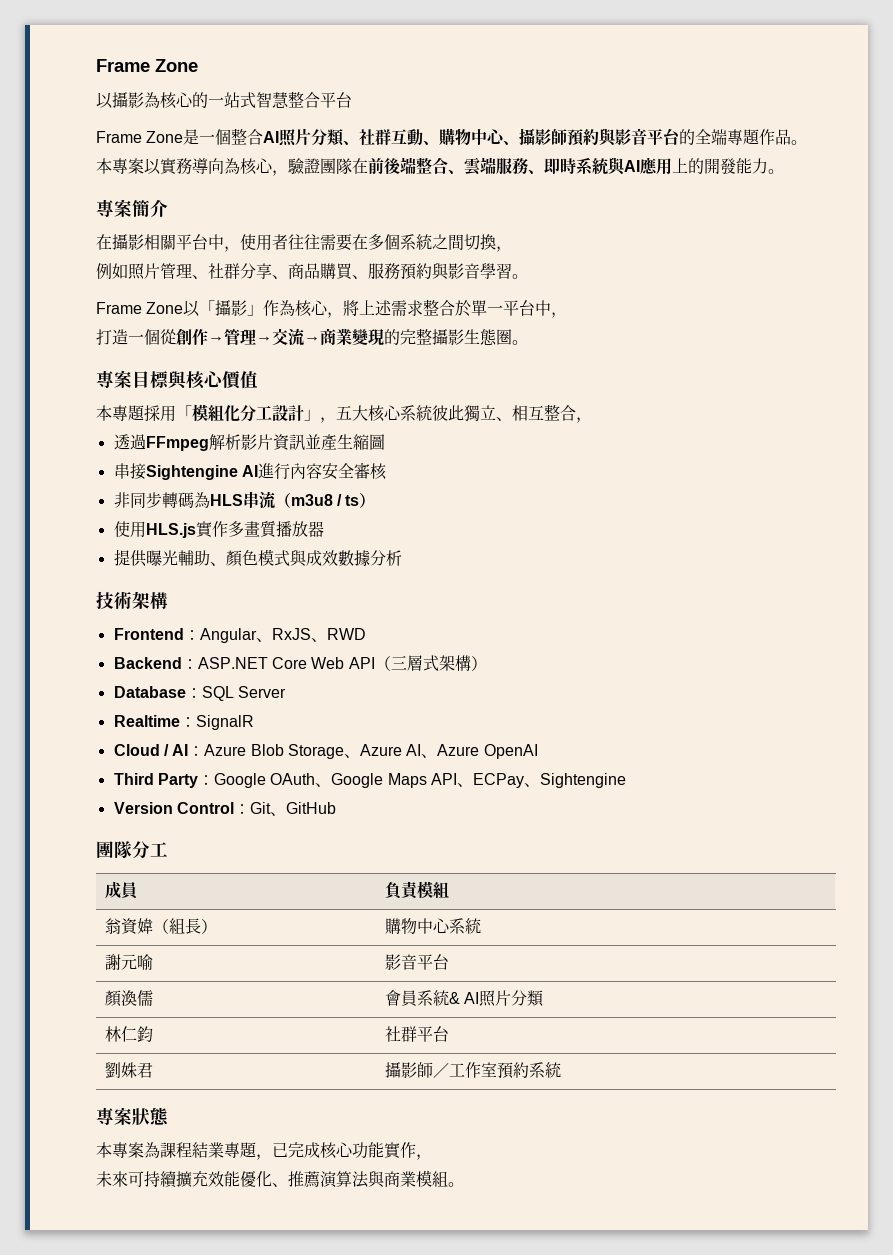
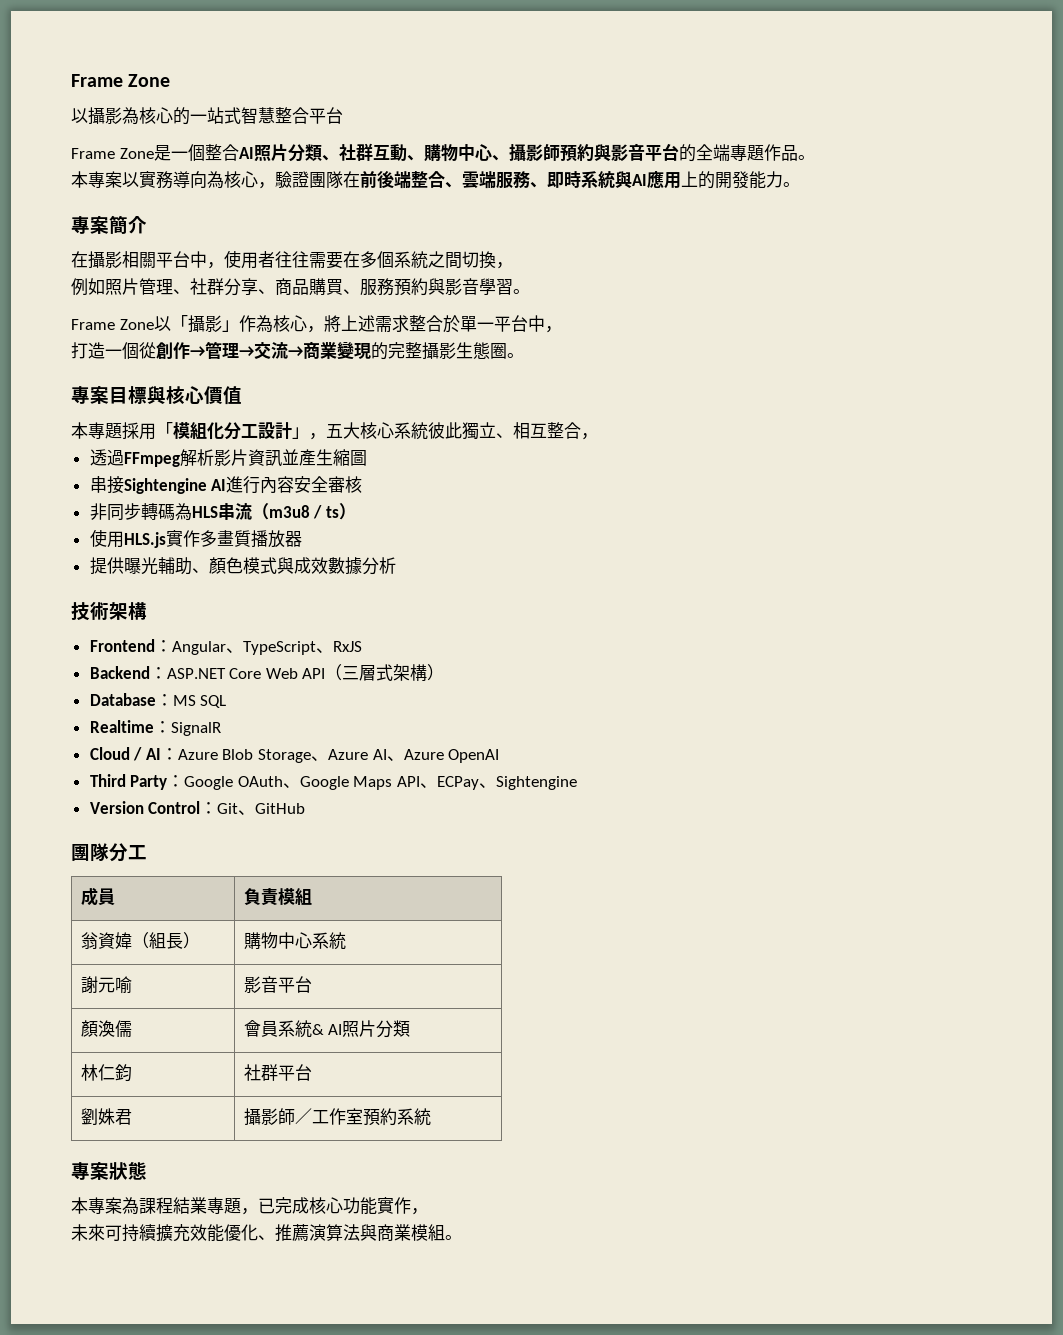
(272, 640) none -> [242,641,333,655] TypeScript、
[310,628,366,642] 、RWD -> (362, 646) none
(202, 693) none -> [172,695,196,706] MS
[237,686,286,698] Server -> (227, 701) none

